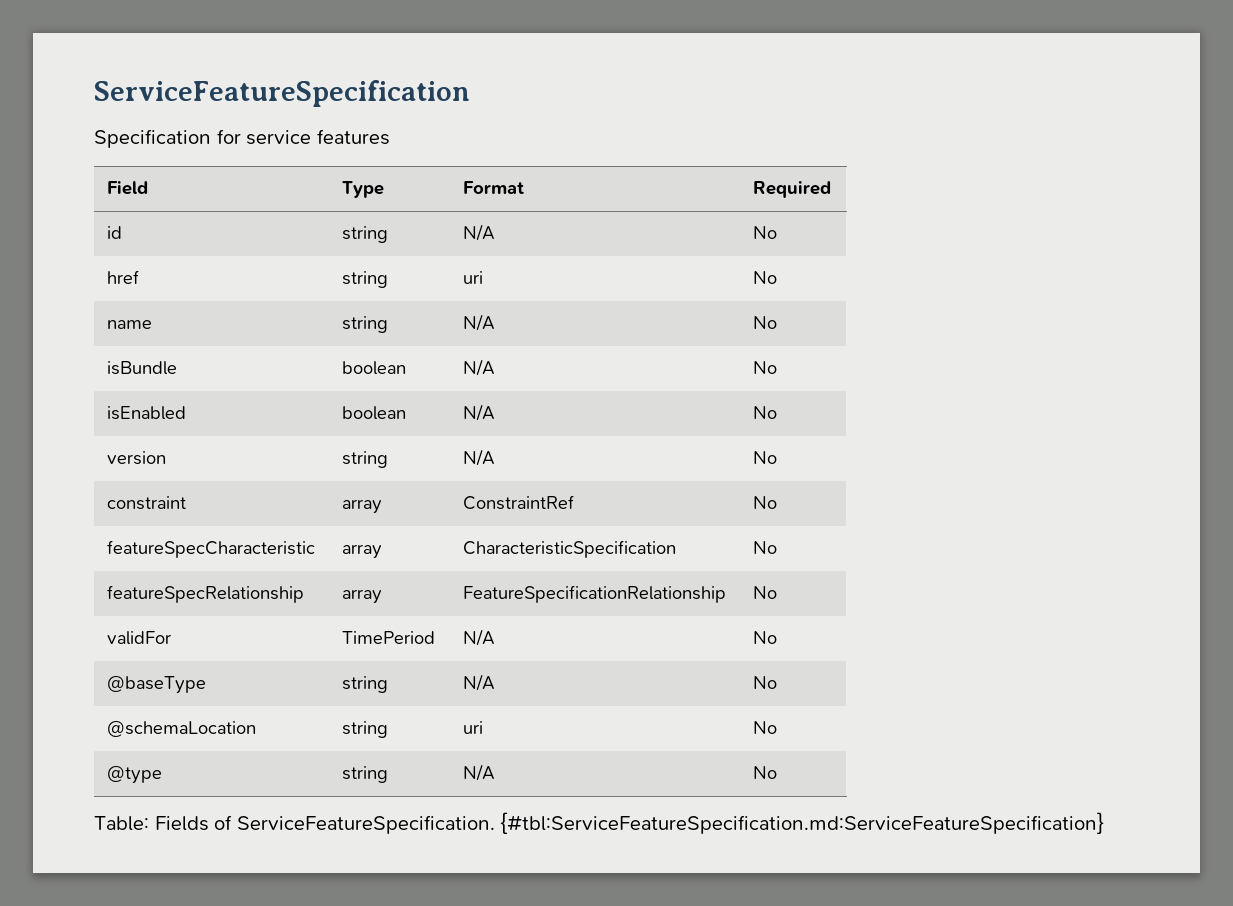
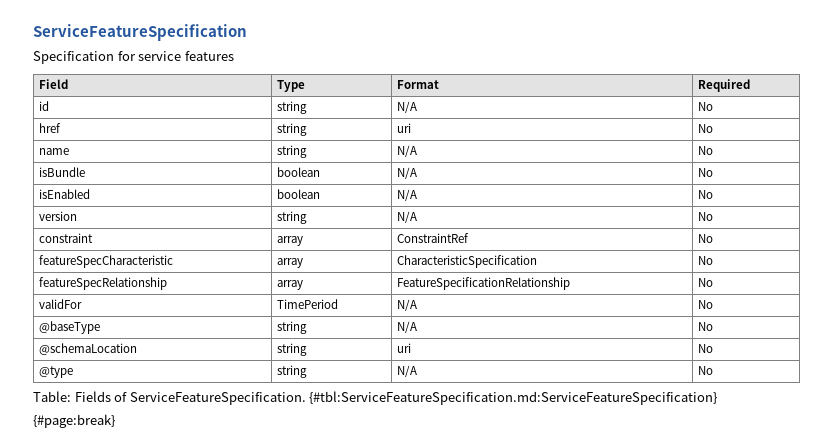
(1105, 823) none -> [33,414,115,428] // {#page:break}

